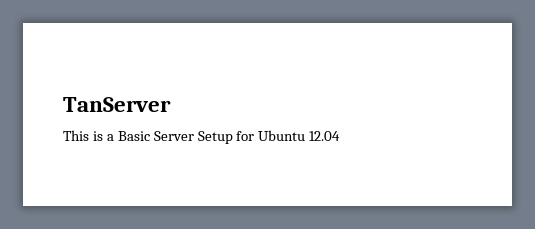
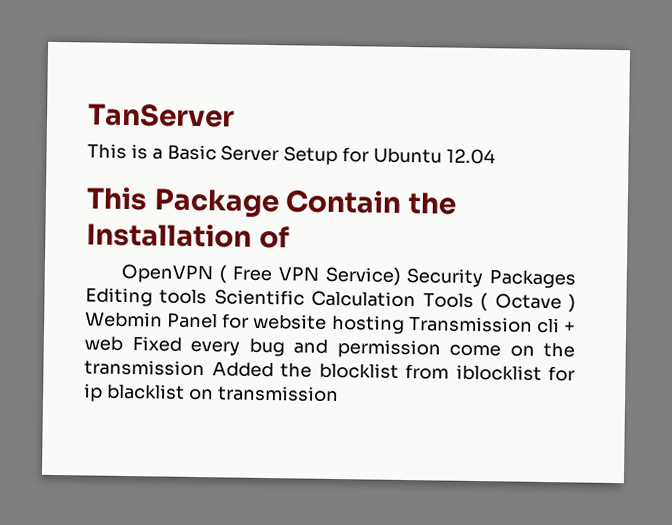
(341, 136) none -> [86,186,457,219] [86,222,290,249] [120,263,576,289] [85,287,577,313] [85,311,576,334] [84,335,575,359] [84,359,575,382] [83,383,339,403] // This Package Contain the Installation of // OpenVPN ( Free VPN Service) Security Packages Editing tools Scientific Calculation Tools ( Octave ) Webmin Panel for website hosting Transmission cli + web Fixed every bug and permission come on the transmission Added the blocklist from iblocklist for ip blacklist on transmission

